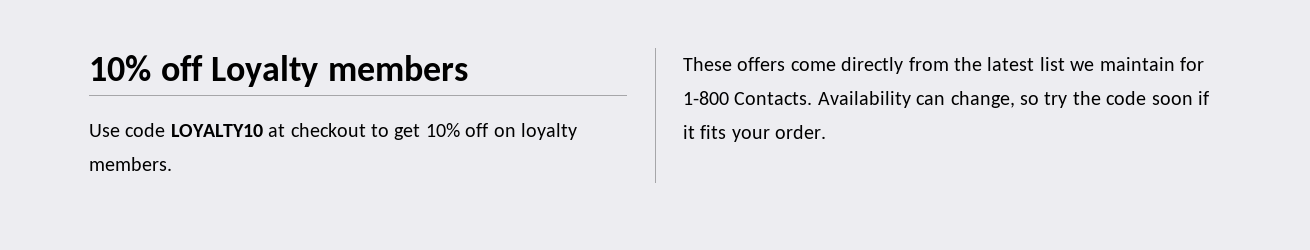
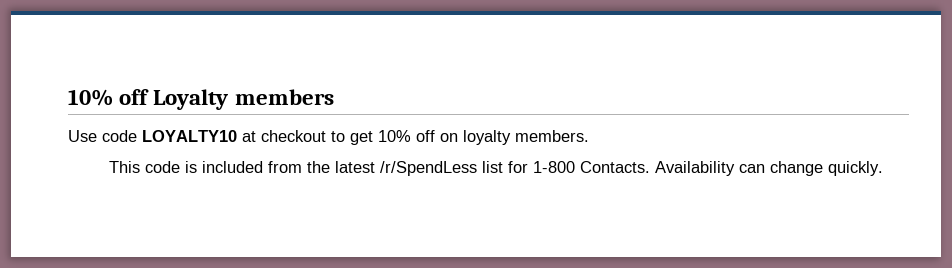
[683,57,1175,74] These offers come directly from the latest list we maintain -> [109,161,504,176] This code is included from the latest /r/SpendLess list
[950,91,1209,108] [683,125,827,142] change, so try the code soon if it fits your order. -> [770,161,884,176] change quickly.

